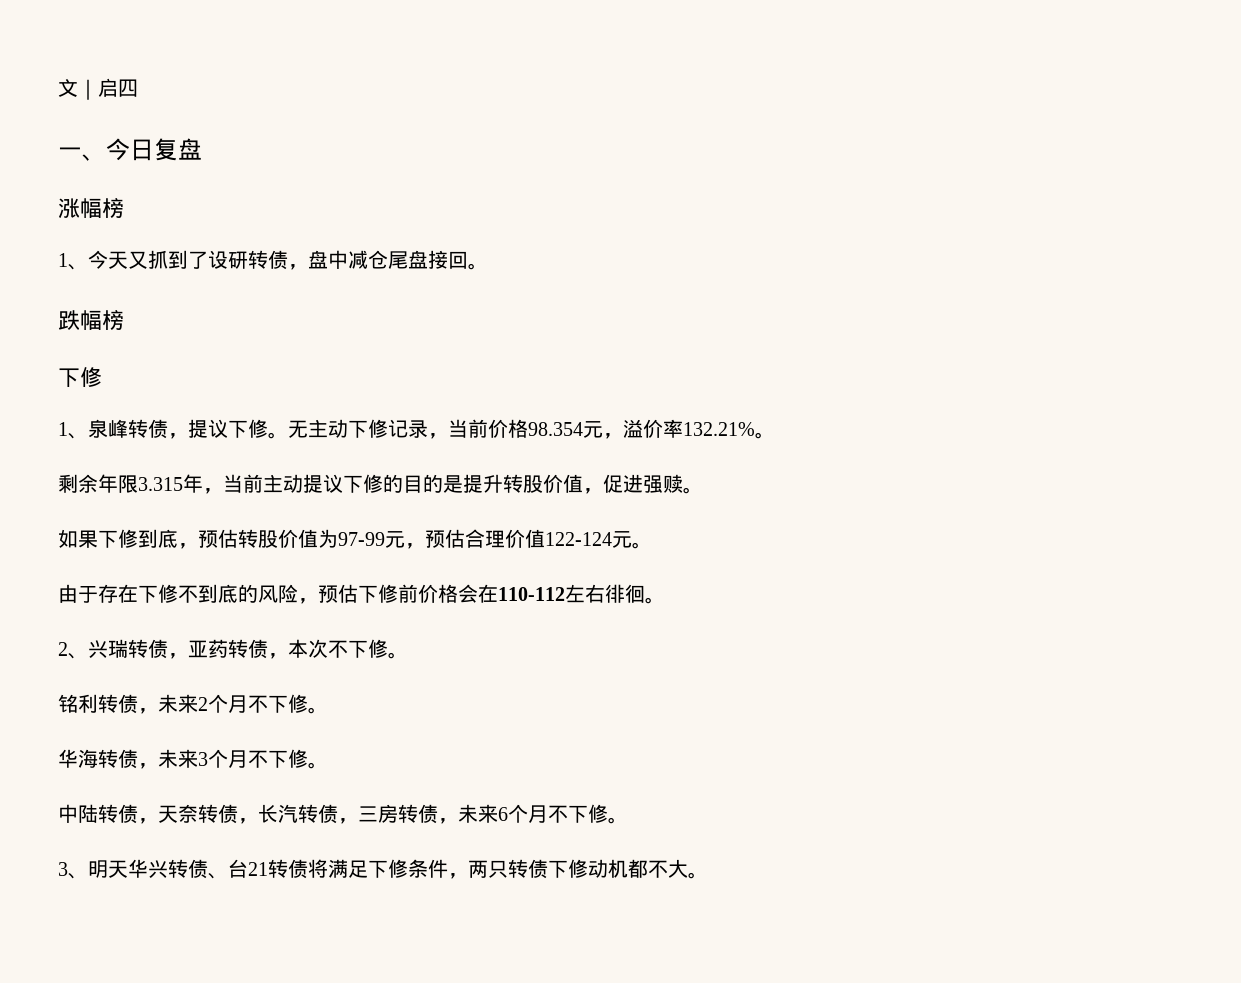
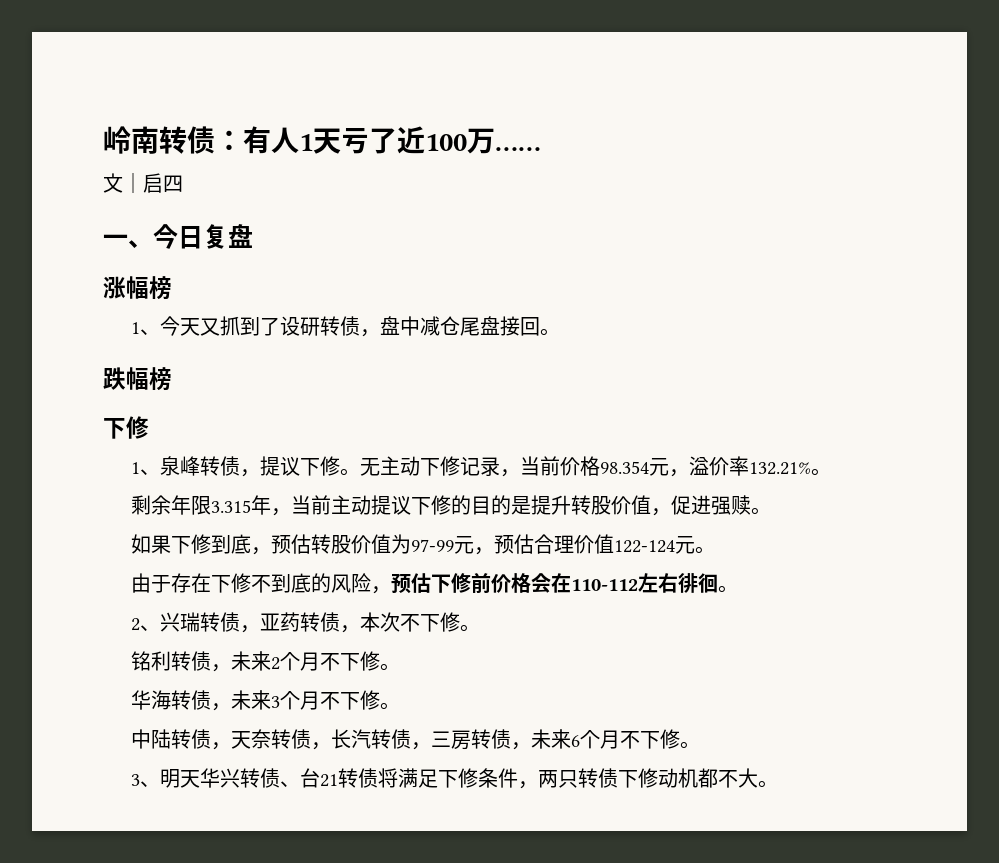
(58, 87) none -> [103,126,541,154] 岭南转债：有人1天亏了近100万…… //

